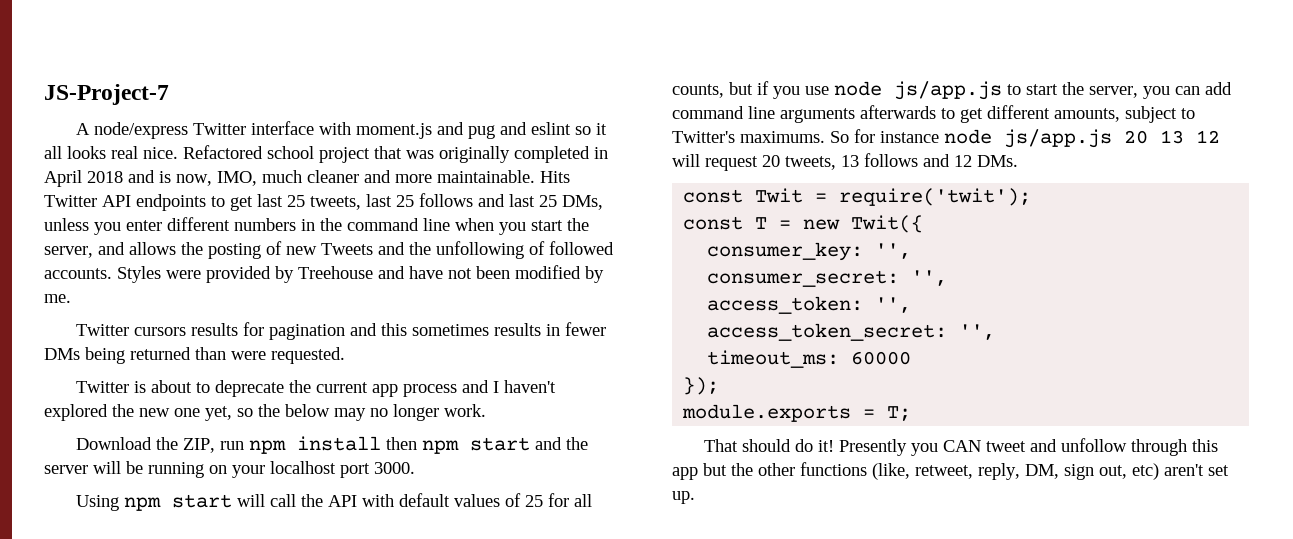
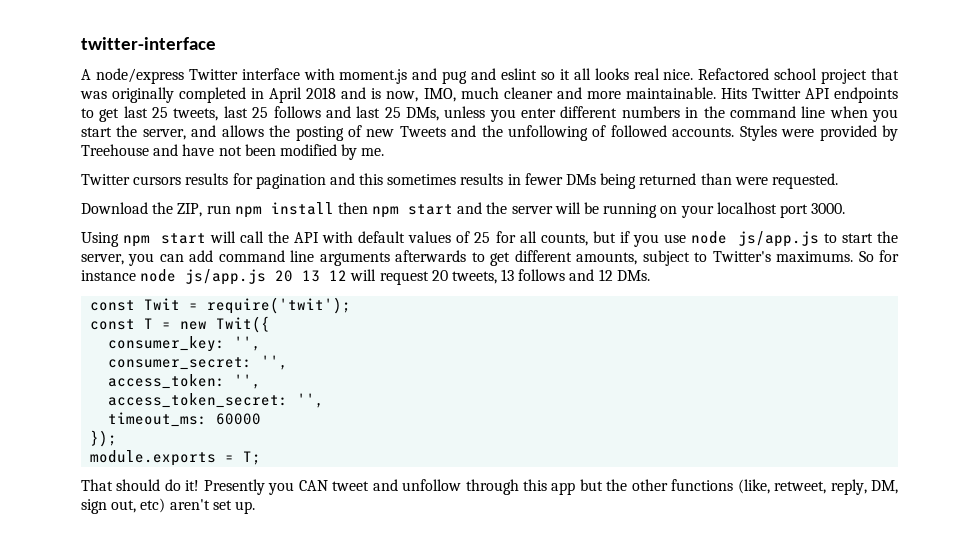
[44,84,169,105] JS-Project-7 -> [81,37,216,50] twitter-interface
[76,380,557,397] [44,404,486,421] // Twitter is about to deprecate the current app process and I haven't explored the new one yet, so the below may no longer work. -> (838, 181) none

